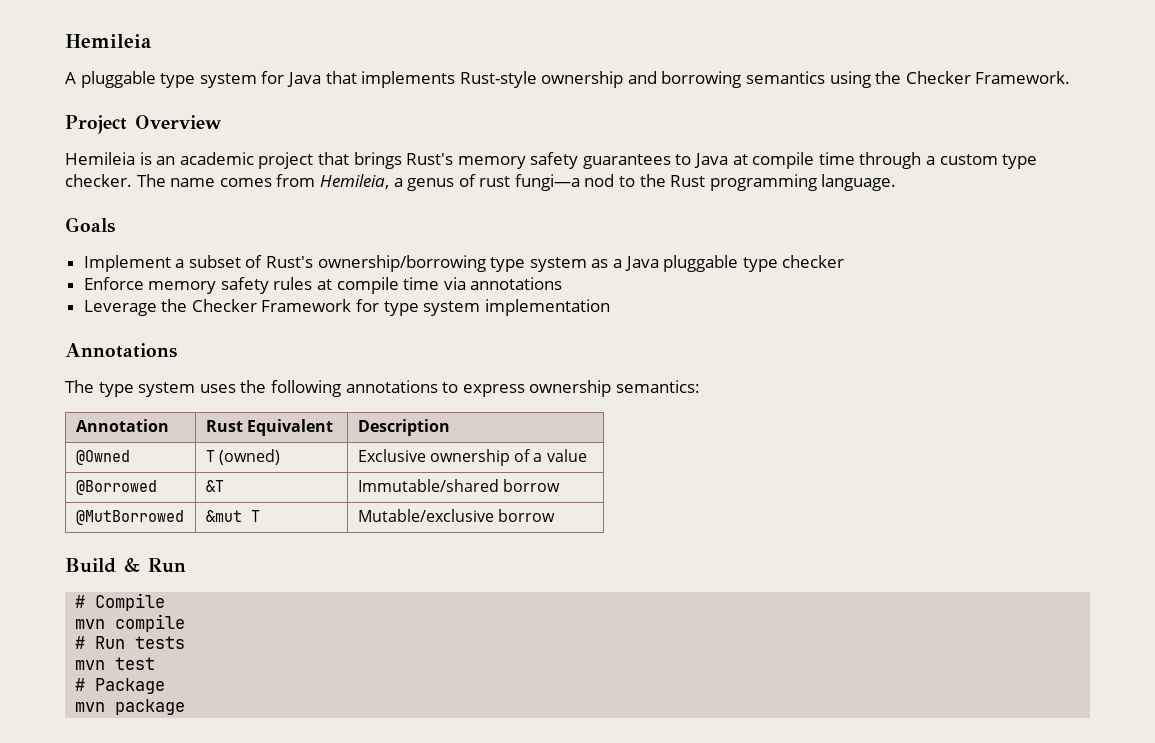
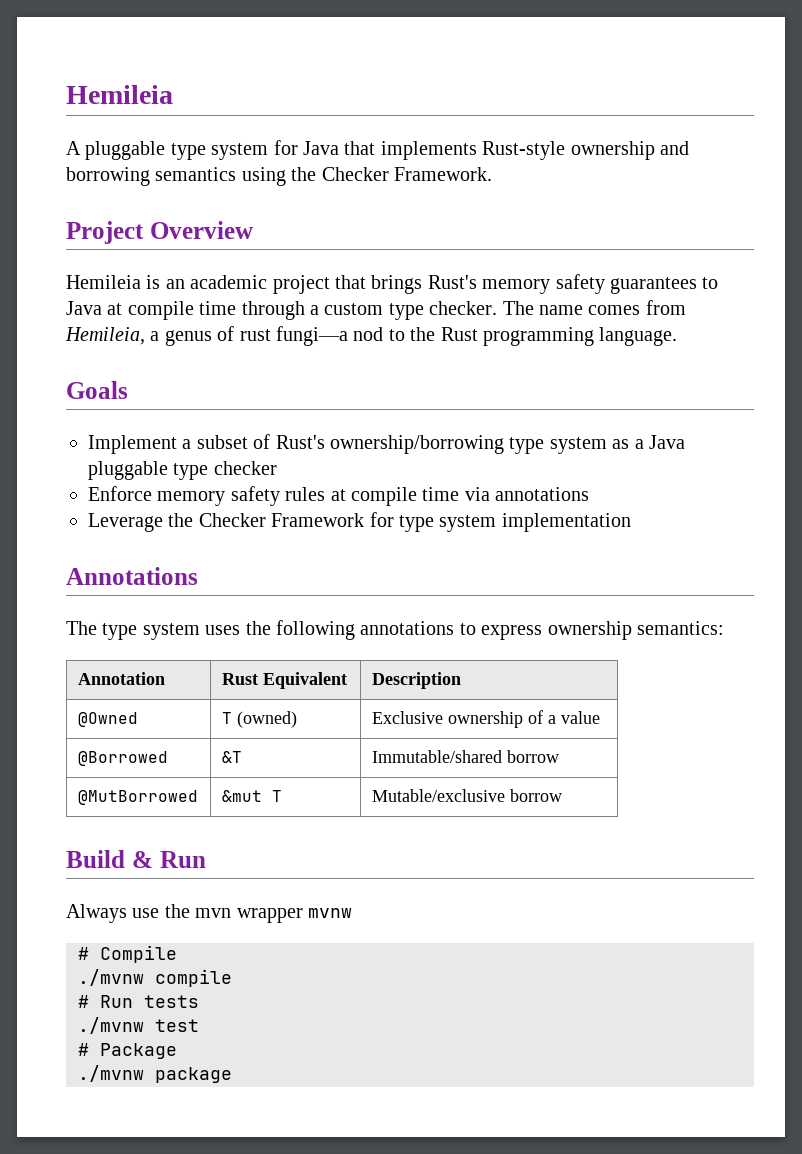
(186, 565) none -> [66,904,352,923] // Always use the mvn wrapper mvnw
[75,619,106,629] mvn -> [78,969,144,986] ./mvnw
[75,660,106,670] mvn -> [78,1017,144,1034] ./mvnw
[75,702,106,712] mvn -> [78,1065,144,1082] ./mvnw

